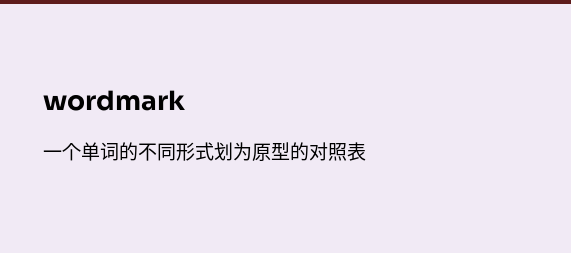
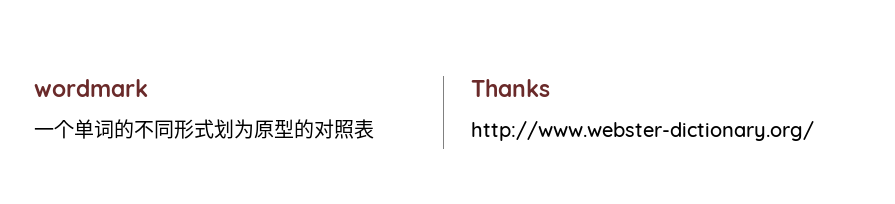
(366, 151) none -> [471,79,550,97] [471,121,814,141] // Thanks // http://www.webster-dictionary.org/

